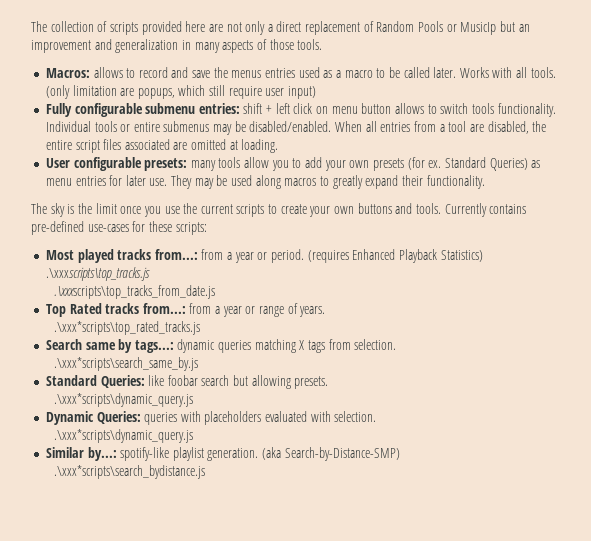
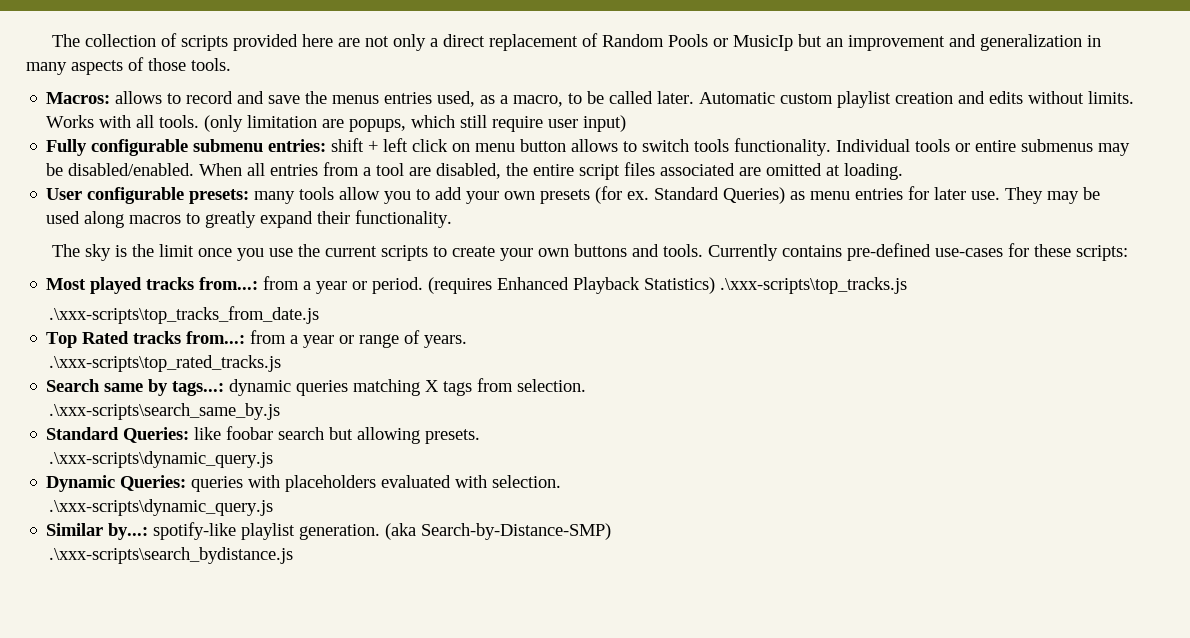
[298,67,320,78] used -> [437,91,476,107] used,
[344,70,373,78] macro -> [513,95,564,107] macro,
(457, 72) none -> [699,91,1135,108] Automatic custom playlist creation and edits without limits.
[45,267,150,281] [53,285,215,299] .\xxxscripts\top_tracks.js // .\xxxscripts\top_tracks_from_date.js -> [720,277,908,294] [49,306,320,324] .\xxx-scripts\top_tracks.js // .\xxx-scripts\top_tracks_from_date.js
[53,321,200,335] .\xxx*scripts\top_rated_tracks.js -> [49,355,282,372] .\xxx-scripts\top_rated_tracks.js
[53,357,198,371] .\xxx*scripts\search_same_by.js -> [49,403,281,420] .\xxx-scripts\search_same_by.js
[53,393,193,407] .\xxx*scripts\dynamic_query.js -> [49,451,274,468] .\xxx-scripts\dynamic_query.js
[53,429,193,443] .\xxx*scripts\dynamic_query.js -> [49,499,274,516] .\xxx-scripts\dynamic_query.js
[53,465,205,479] .\xxx*scripts\search_bydistance.js -> [49,547,294,564] .\xxx-scripts\search_bydistance.js

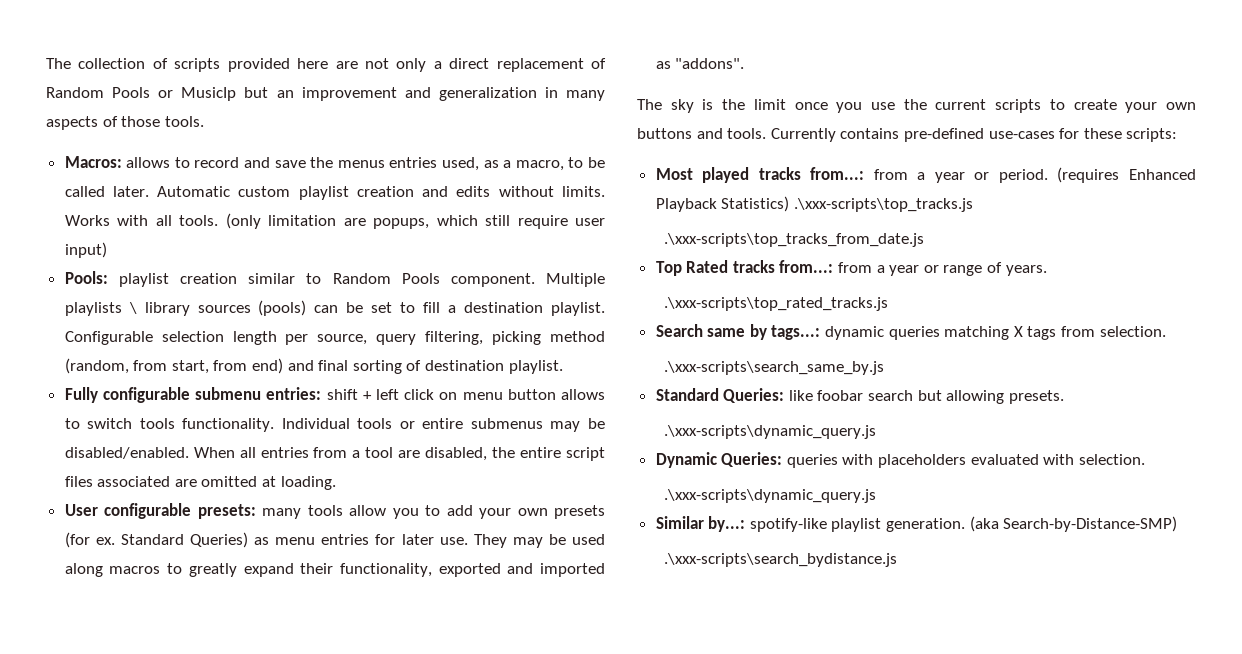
(627, 123) none -> [64,271,605,287] [64,300,605,316] [64,331,605,345] [64,358,563,374] // Pools: playlist creation similar to Random Pools component. Multiple playlists \ library sources (pools) can be set to fill a destination playlist. Configurable selection length per source, query filtering, picking method (random, from start, from end) and final sorting of destination playlist.
[355,210,453,228] functionality. -> [339,563,605,577] [655,58,745,69] functionality, exported and imported as "addons".

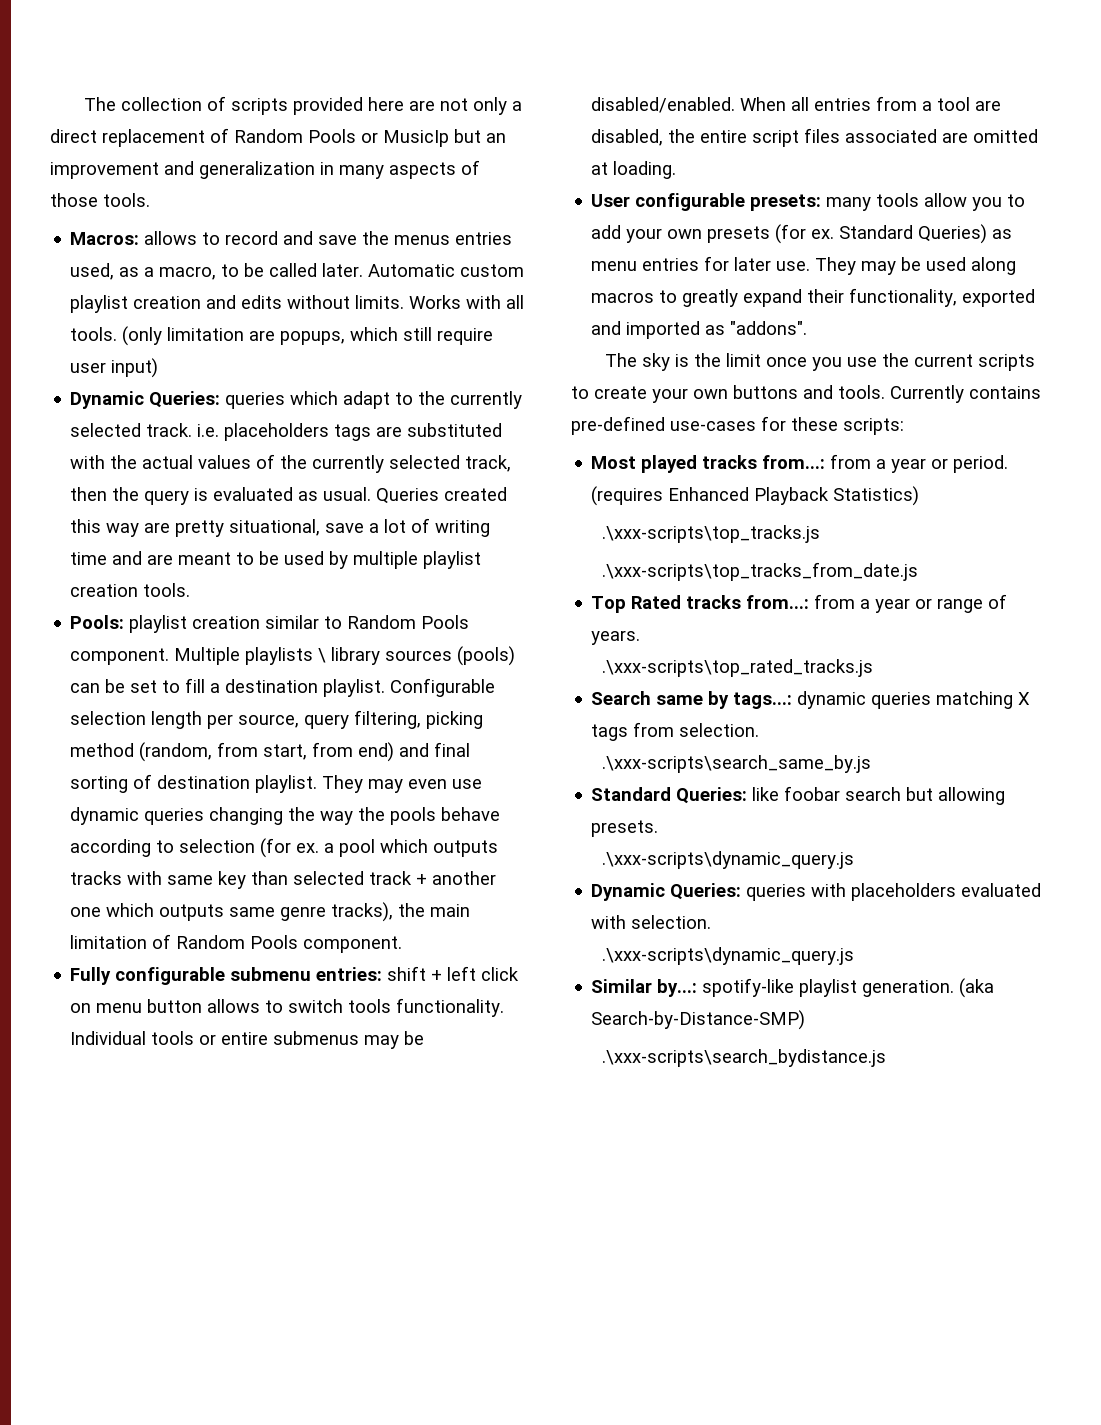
(107, 250) none -> [70,391,523,409] [70,423,503,441] [70,454,512,473] [70,487,508,505] [70,518,491,537] [70,551,482,569] [70,583,191,597] // Dynamic Queries: queries which adapt to the currently selected track. i.e. placeholders tags are substituted with the actual values of the currently selected track, then the query is evaluated as usual. Queries created this way are pretty situational, save a lot of writing time and are meant to be used by multiple playlist creation tools.
(563, 367) none -> [322,775,483,793] [70,807,501,825] [70,838,499,858] [70,871,497,889] [70,902,471,922] [70,934,403,953] They may even use dynamic queries changing the way the pools behave according to selection (for ex. a pool which outputs tracks with same key than selected track + another one which outputs same genre tracks), the main limitation of Random Pools component.
(790, 204) none -> (920, 496) //

